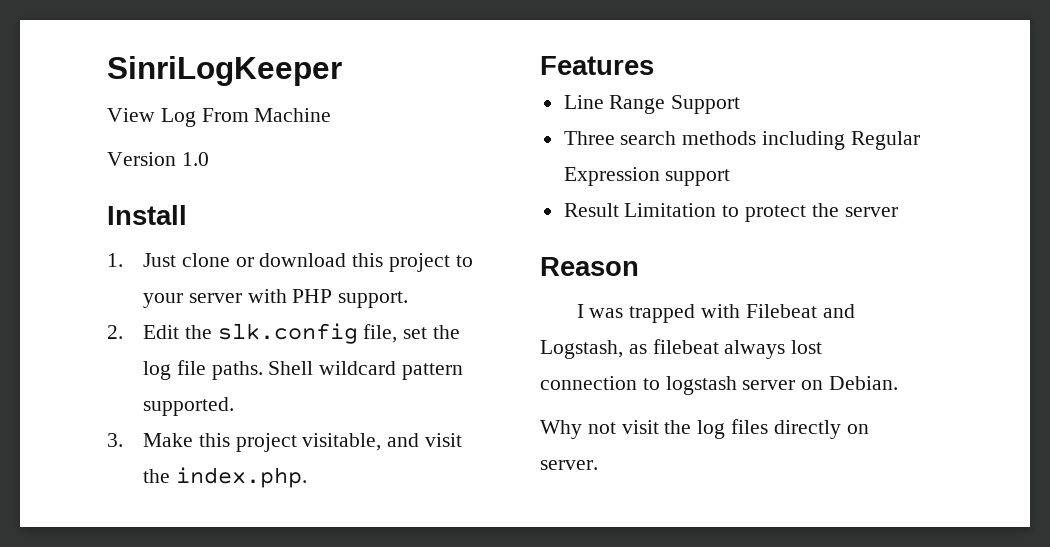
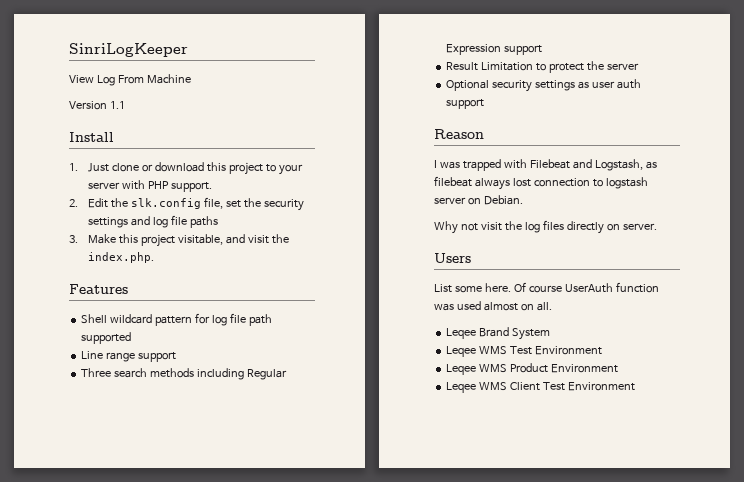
[181,152,209,166] 1.0 -> [109,101,125,109] 1.1
[143,360,464,380] [143,397,235,416] log file paths. Shell wildcard pattern supported. -> [263,199,304,211] [88,215,218,228] security settings and log file paths
(654, 65) none -> [81,313,272,326] [81,332,132,344] // Shell wildcard pattern for log file path supported
[609,95,741,114] Range Support -> [106,352,177,362] range support
(898, 212) none -> [446,79,641,92] [446,99,485,109] // Optional security settings as user auth support
(598, 465) none -> [434,253,471,263] [434,282,659,293] [434,301,552,311] [446,327,551,340] [446,346,603,357] [446,363,619,375] [446,382,635,393] // Users // List some here. Of course UserAuth function was used almost on all. // Leqee Brand System // Leqee WMS Test Environment // Leqee WMS Product Environment // Leqee WMS Client Test Environment

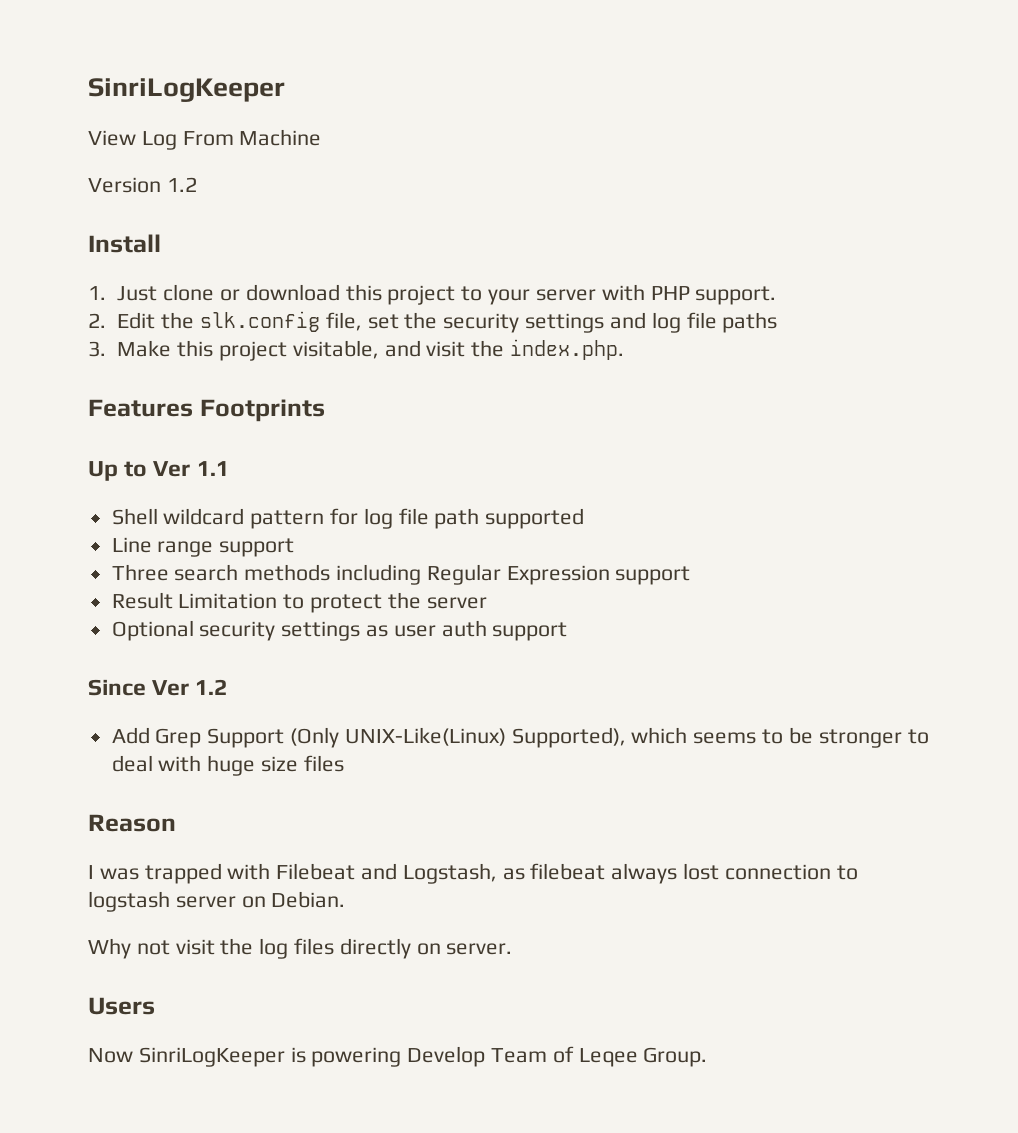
[109,101,125,109] 1.1 -> [166,177,197,192] 1.2
(128, 289) none -> [199,399,325,422] [88,461,229,481] Footprints // Up to Ver 1.1
(485, 104) none -> [88,679,228,696] [111,727,929,748] [111,755,344,776] // Since Ver 1.2 // Add Grep Support (Only UNIX-Like(Linux) Supported), which seems to be stronger to deal with huge size files
[434,282,659,293] [434,301,552,311] [446,327,551,340] [446,346,603,357] [446,363,619,375] [446,382,635,393] List some here. Of course UserAuth function was used almost on all. // Leqee Brand System // Leqee WMS Test Environment // Leqee WMS Product Environment // Leqee WMS Client Test Environment -> [88,1046,708,1067] Now SinriLogKeeper is powering Develop Team of Leqee Group.

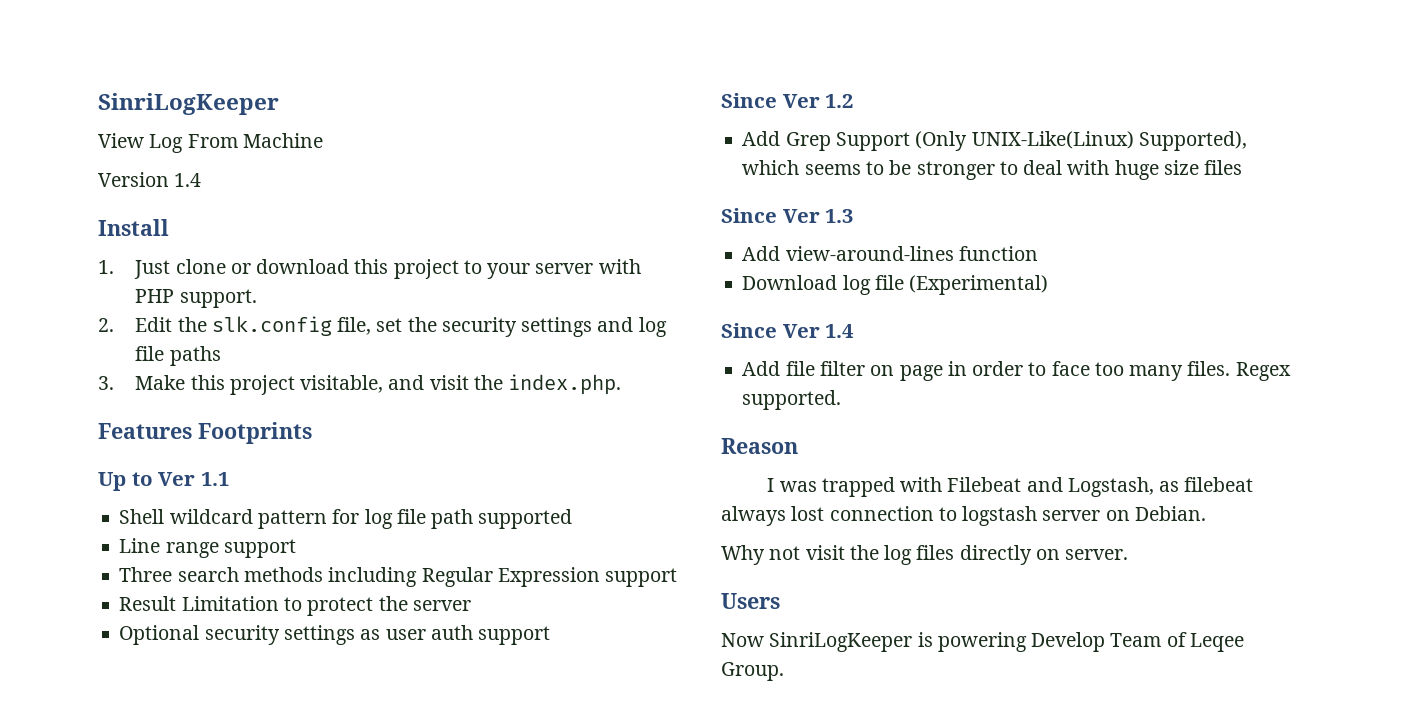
[166,177,197,192] 1.2 -> [174,173,202,187] 1.4
(344, 763) none -> [721,208,854,223] [742,246,1038,261] [742,275,1049,295] [721,323,855,338] [742,361,1291,381] [742,390,842,410] // Since Ver 1.3 // Add view-around-lines function // Download log file (Experimental) // Since Ver 1.4 // Add file filter on page in order to face too many files. Regex supported.

